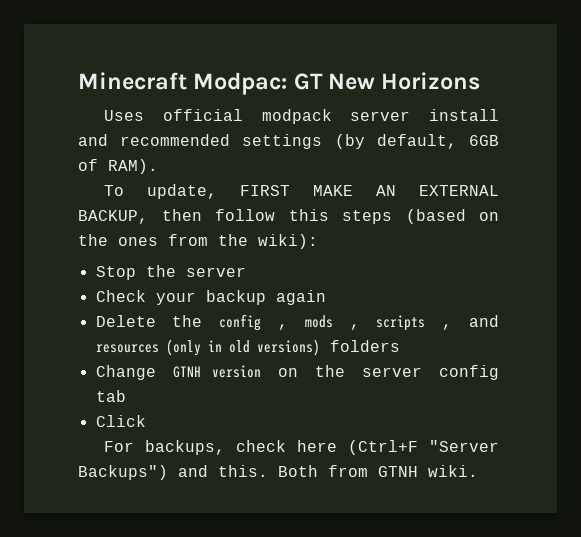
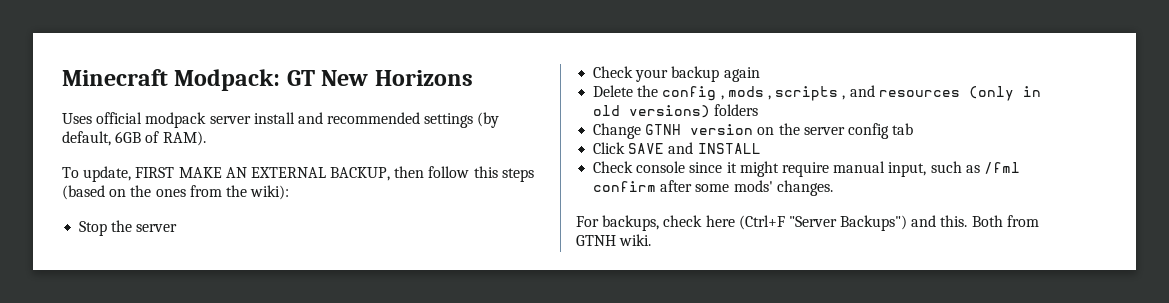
[193,72,288,95] Modpac: -> [174,69,281,91] Modpack:
(146, 421) none -> [628,142,761,154] [593,161,1020,177] [593,180,833,196] SAVE and INSTALL // Check console since it might require manual input, such as /fml confirm after some mods' changes.

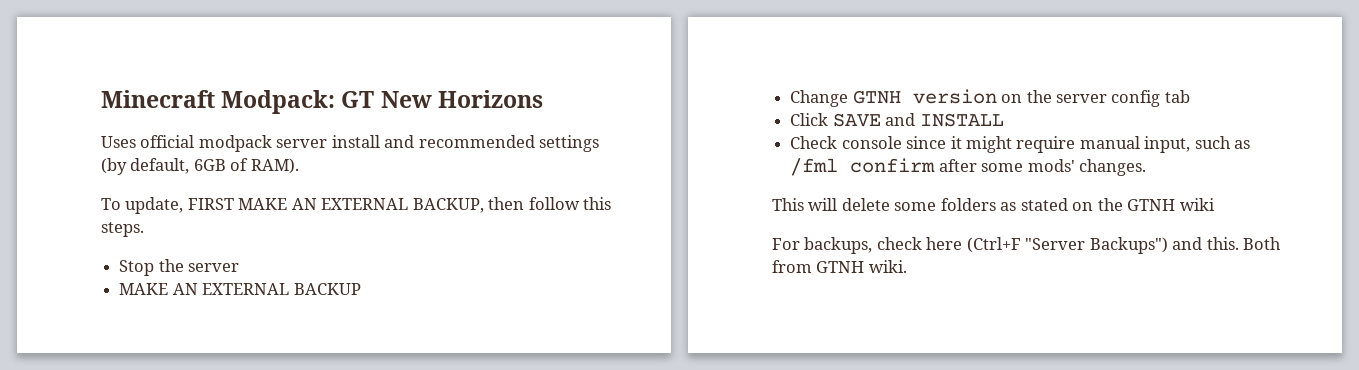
[501,168,534,182] [62,185,290,200] [79,220,178,236] [593,66,760,82] [593,85,1041,101] [593,104,759,118] steps (based on the ones from the wiki): // Stop the server // Check your backup again // Delete the config , mods , scripts , and resources (only in old versions) folders -> [101,222,144,237] [119,259,240,276] [119,283,361,295] steps. // Stop the server // MAKE AN EXTERNAL BACKUP
(833, 188) none -> [772,198,1215,211] // This will delete some folders as stated on the GTNH wiki

